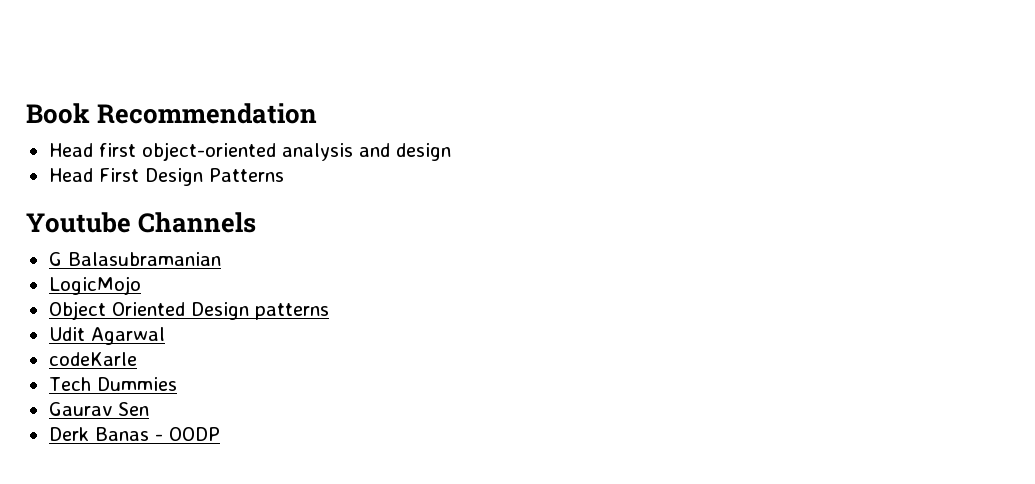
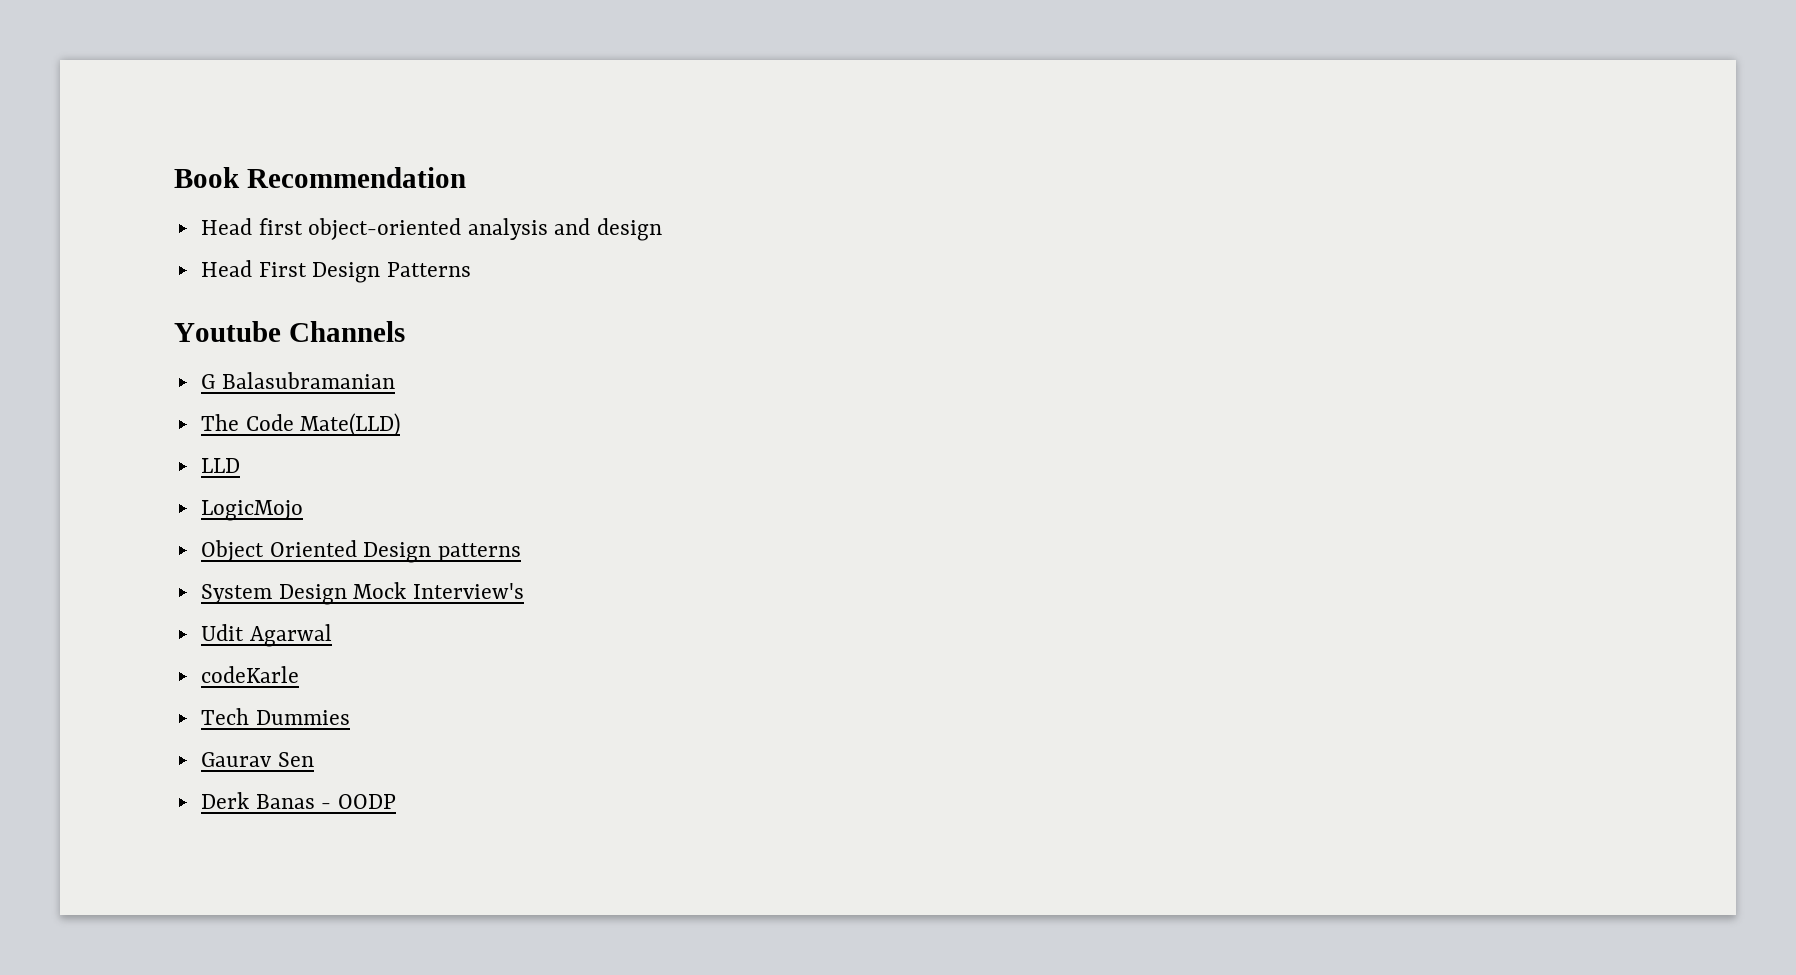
(221, 259) none -> [200,413,401,437] [200,458,240,473] // The Code Mate(LLD) // LLD
(329, 311) none -> [200,582,524,605] // System Design Mock Interview's

